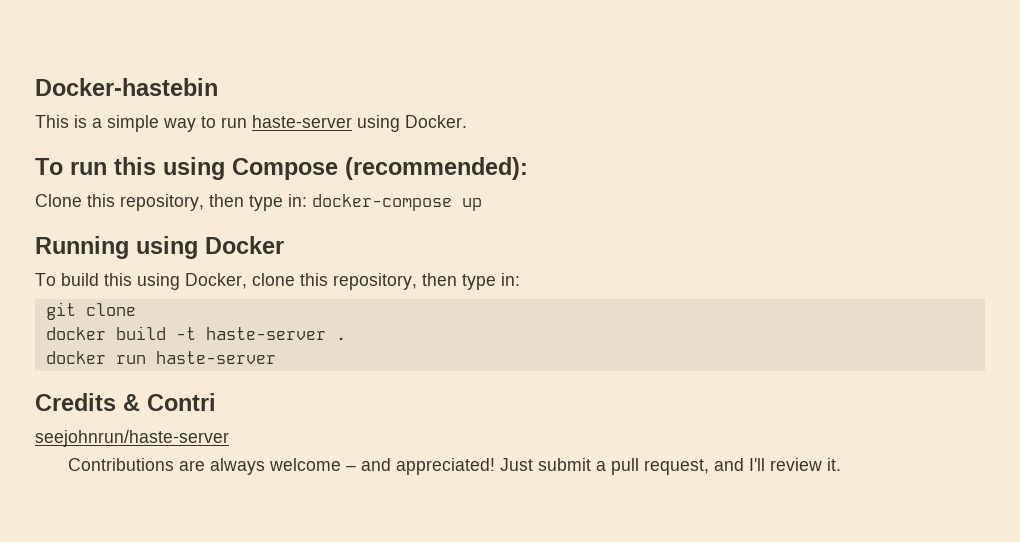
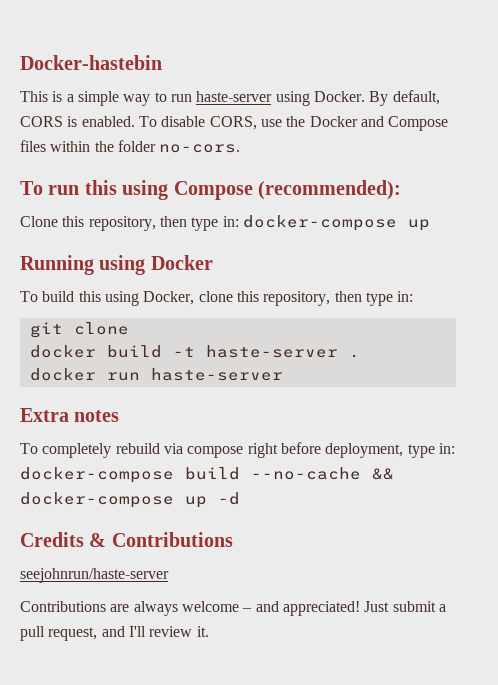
(467, 121) none -> [369,90,440,106] [20,116,449,131] [20,140,241,153] By default, CORS is enabled. To disable CORS, use the Docker and Compose files within the folder no-cors.
(276, 357) none -> [20,408,120,422] [20,442,455,458] [20,467,394,483] [20,492,240,508] // Extra notes // To completely rebuild via compose right before deployment, type in: docker-compose build --no-cache && docker-compose up -d
[147,393,216,411] Contri -> [111,532,233,547] Contributions

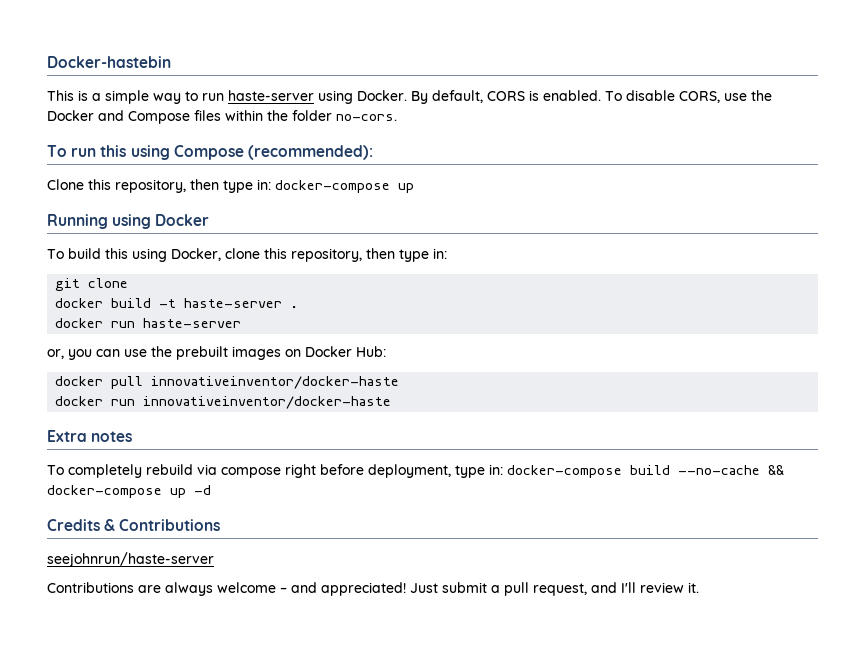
(283, 374) none -> [47,346,386,360] [55,376,400,389] [55,396,392,409] // or, you can use the prebuilt images on Docker Hub: // docker pull innovativeinventor/docker-haste // docker run innovativeinventor/docker-haste

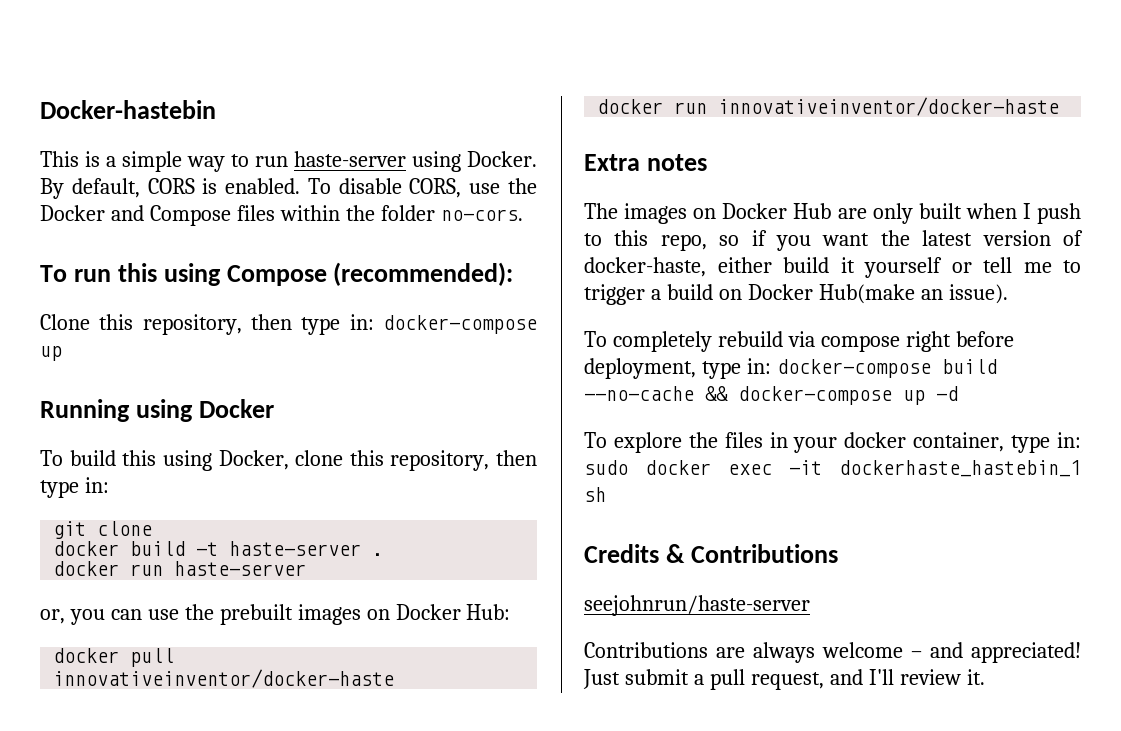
(133, 436) none -> [584,203,1081,224] [584,230,1083,251] [584,257,1081,278] [584,284,1008,305] // The images on Docker Hub are only built when I push to this repo, so if you want the latest version of docker-haste, either build it yourself or tell me to trigger a build on Docker Hub(make an issue).
(211, 490) none -> [584,432,1081,453] [584,460,1081,477] [584,487,606,502] // To explore the files in your docker container, type in: sudo docker exec -it dockerhaste_hastebin_1 sh

